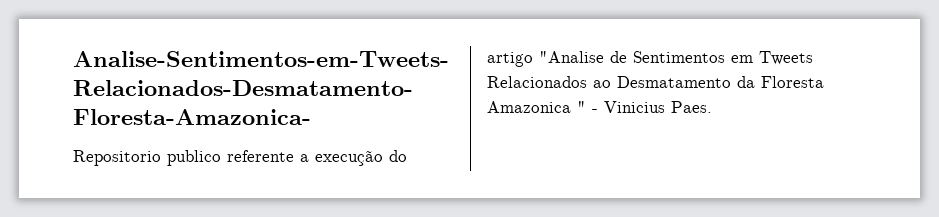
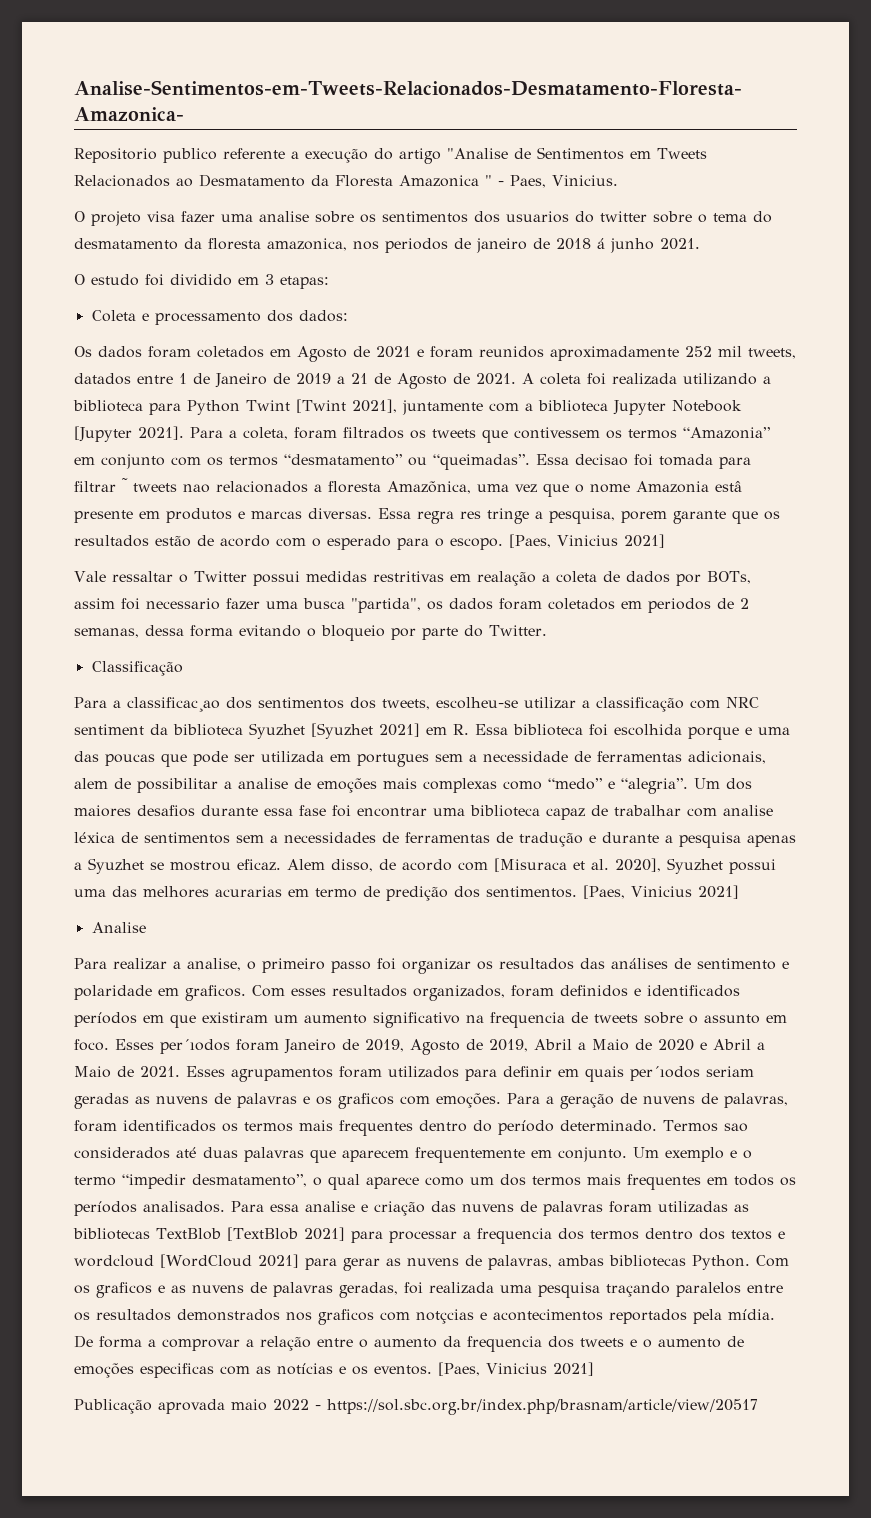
[604,101,712,113] Vinicius Paes. -> [510,175,618,188] [74,211,772,226] [74,238,700,253] [74,274,329,289] [91,310,348,325] [74,346,796,362] [74,373,771,389] [73,399,742,415] [74,426,771,443] [74,454,751,470] [74,478,742,497] [74,508,780,524] [74,534,665,550] [74,571,751,586] [74,598,749,613] [74,625,547,641] [91,661,183,676] [74,697,759,712] [74,723,790,740] [74,751,766,767] [74,778,752,794] [74,805,773,820] [74,832,796,848] [74,858,776,874] [74,885,739,901] [91,922,146,933] [74,958,789,974] [74,985,740,1001] [74,1012,787,1028] [74,1039,765,1055] [74,1066,754,1082] [74,1093,788,1109] [74,1120,748,1136] [74,1147,752,1163] [74,1174,796,1190] [74,1201,749,1216] [73,1227,785,1244] [74,1254,789,1271] [74,1282,783,1298] [74,1309,775,1325] [74,1335,744,1352] [74,1362,594,1378] [74,1399,758,1415] Paes, Vinicius. // O projeto visa fazer uma analise sobre os sentimentos dos usuarios do twitter sobre o tema do desmatamento da floresta amazonica, nos periodos de janeiro de 2018 á junho 2021. // O estudo foi dividido em 3 etapas: // Coleta e processamento dos dados: // Os dados foram coletados em Agosto de 2021 e foram reunidos aproximadamente 252 mil tweets, datados entre 1 de Janeiro de 2019 a 21 de Agosto de 2021. A coleta foi realizada utilizando a biblioteca para Python Twint [Twint 2021], juntamente com a biblioteca Jupyter Notebook [Jupyter 2021]. Para a coleta, foram filtrados os tweets que contivessem os termos “Amazonia” em conjunto com os termos “desmatamento” ou “queimadas”. Essa decisao foi tomada para filtrar ˜ tweets nao relacionados a floresta Amazõnica, uma vez que o nome Amazonia estâ presente em produtos e marcas diversas. Essa regra res tringe a pesquisa, porem garante que os resultados estão de acordo com o esperado para o escopo. [Paes, Vinicius 2021] // Vale ressaltar o Twitter possui medidas restritivas em realação a coleta de dados por BOTs, assim foi necessario fazer uma busca "partida", os dados foram coletados em periodos de 2 semanas, dessa forma evitando o bloqueio por parte do Twitter. // Classificação // Para a classificac¸ao dos sentimentos dos tweets, escolheu-se utilizar a classificação com NRC sentiment da biblioteca Syuzhet [Syuzhet 2021] em R. Essa biblioteca foi escolhida porque e uma das poucas que pode ser utilizada em portugues sem a necessidade de ferramentas adicionais, alem de possibilitar a analise de emoções mais complexas como “medo” e “alegria”. Um dos maiores desafios durante essa fase foi encontrar uma biblioteca capaz de trabalhar com analise léxica de sentimentos sem a necessidades de ferramentas de tradução e durante a pesquisa apenas a Syuzhet se mostrou eficaz. Alem disso, de acordo com [Misuraca et al. 2020], Syuzhet possui uma das melhores acurarias em termo de predição dos sentimentos. [Paes, Vinicius 2021] // Analise // Para realizar a analise, o primeiro passo foi organizar os resultados das análises de sentimento e polaridade em graficos. Com esses resultados organizados, foram definidos e identificados períodos em que existiram um aumento significativo na frequencia de tweets sobre o assunto em foco. Esses per´ıodos foram Janeiro de 2019, Agosto de 2019, Abril a Maio de 2020 e Abril a Maio de 2021. Esses agrupamentos foram utilizados para definir em quais per´ıodos seriam geradas as nuvens de palavras e os graficos com emoções. Para a geração de nuvens de palavras, foram identificados os termos mais frequentes dentro do período determinado. Termos sao considerados até duas palavras que aparecem frequentemente em conjunto. Um exemplo e o termo “impedir desmatamento”, o qual aparece como um dos termos mais frequentes em todos os períodos analisados. Para essa analise e criação das nuvens de palavras foram utilizadas as bibliotecas TextBlob [TextBlob 2021] para processar a frequencia dos termos dentro dos textos e wordcloud [WordCloud 2021] para gerar as nuvens de palavras, ambas bibliotecas Python. Com os graficos e as nuvens de palavras geradas, foi realizada uma pesquisa traçando paralelos entre os resultados demonstrados nos graficos com notçcias e acontecimentos reportados pela mídia. De forma a comprovar a relação entre o aumento da frequencia dos tweets e o aumento de emoções especificas com as notícias e os eventos. [Paes, Vinicius 2021] // Publicação aprovada maio 2022 - https://sol.sbc.org.br/index.php/brasnam/article/view/20517

